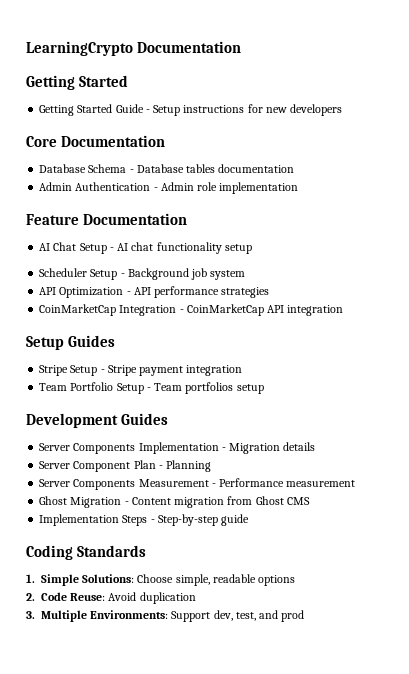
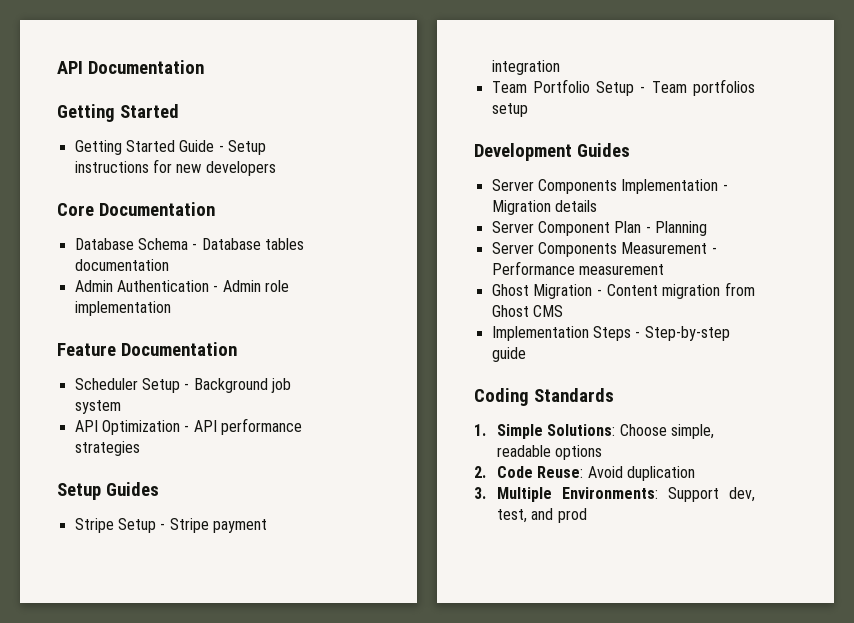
[26,41,133,56] LearningCrypto -> [57,61,83,74] API
[39,242,252,254] // AI Chat Setup - AI chat functionality setup -> (237, 349) none
[39,304,344,316] // CoinMarketCap Integration - CoinMarketCap API integration -> (140, 448) none

